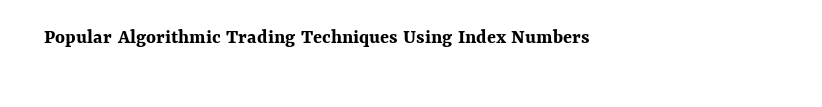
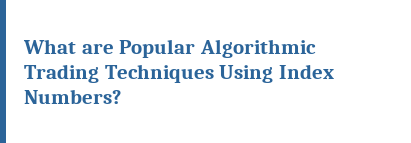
(44, 38) none -> [23,39,114,54] What are
[511,29,591,43] Numbers -> [24,89,121,104] Numbers?

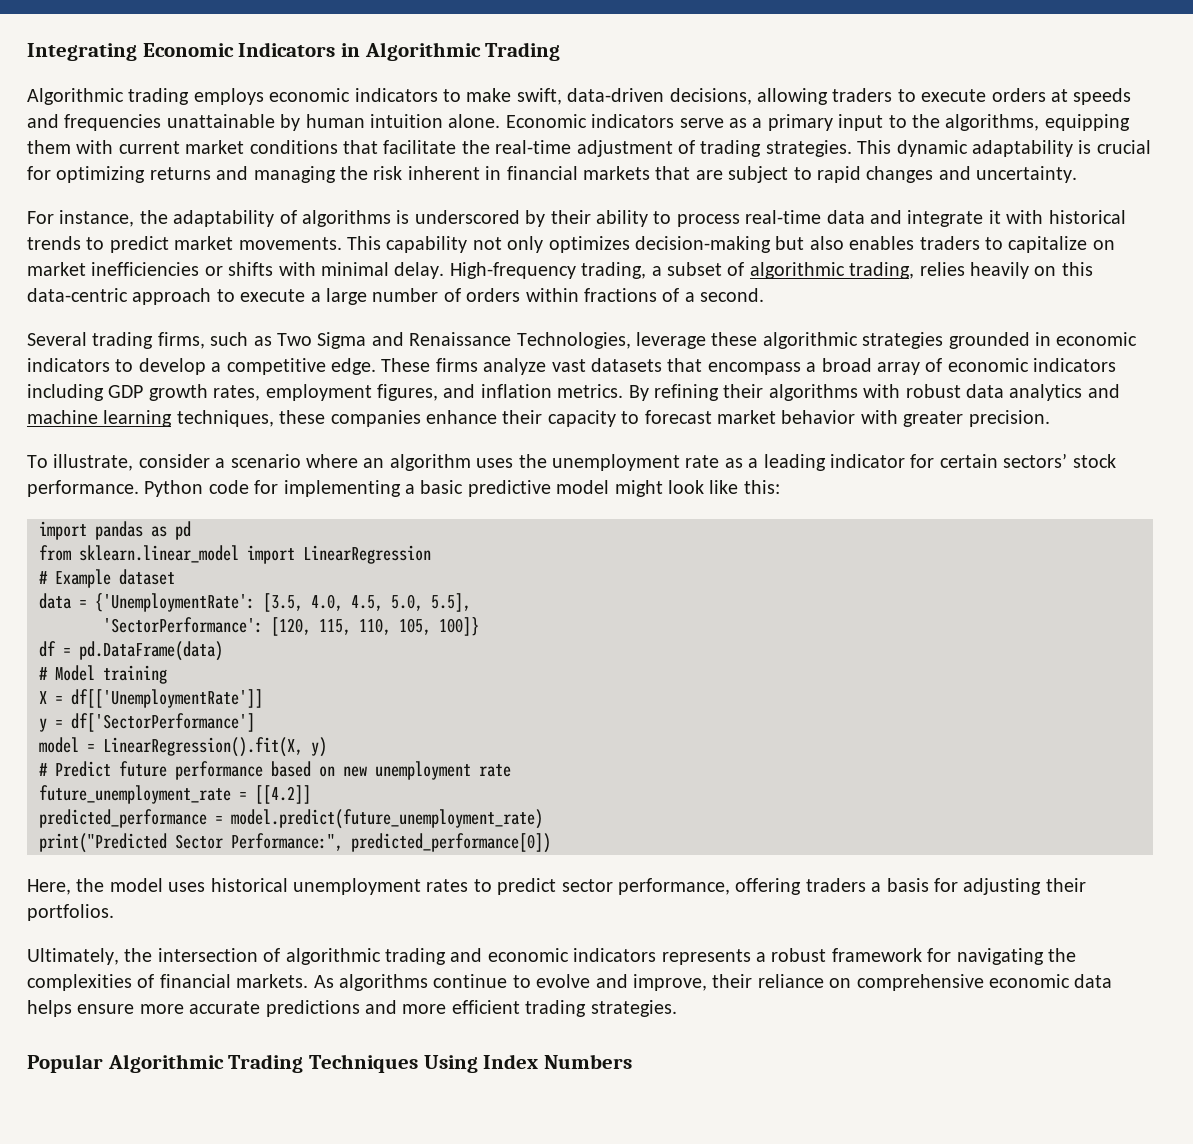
[23,39,114,54] What are -> [27,42,561,61] [27,88,1132,105] [27,114,1130,131] [27,140,1151,157] [27,166,1078,183] [27,210,1126,227] [27,236,1115,253] [27,262,1093,279] [27,288,765,305] [27,332,1138,349] [27,358,1117,375] [27,384,1120,401] [27,410,1050,427] [27,453,1116,471] [27,480,780,497] [39,521,191,540] [39,545,431,564] [39,569,175,588] [39,593,471,612] [103,617,479,636] [39,641,223,661] [39,665,167,684] [39,689,263,708] [39,713,255,732] [39,737,327,757] [39,761,511,780] [39,785,311,804] [39,809,543,829] [39,833,551,853] [27,878,1086,895] [27,904,114,921] [27,948,1076,965] [27,974,1113,991] [27,1000,677,1017] Integrating Economic Indicators in Algorithmic Trading // Algorithmic trading employs economic indicators to make swift, data-driven decisions, allowing traders to execute orders at speeds and frequencies unattainable by human intuition alone. Economic indicators serve as a primary input to the algorithms, equipping them with current market conditions that facilitate the real-time adjustment of trading strategies. This dynamic adaptability is crucial for optimizing returns and managing the risk inherent in financial markets that are subject to rapid changes and uncertainty. // For instance, the adaptability of algorithms is underscored by their ability to process real-time data and integrate it with historical trends to predict market movements. This capability not only optimizes decision-making but also enables traders to capitalize on market inefficiencies or shifts with minimal delay. High-frequency trading, a subset of algorithmic trading, relies heavily on this data-centric approach to execute a large number of orders within fractions of a second. // Several trading firms, such as Two Sigma and Renaissance Technologies, leverage these algorithmic strategies grounded in economic indicators to develop a competitive edge. These firms analyze vast datasets that encompass a broad array of economic indicators including GDP growth rates, employment figures, and inflation metrics. By refining their algorithms with robust data analytics and machine learning techniques, these companies enhance their capacity to forecast market behavior with greater precision. // To illustrate, consider a scenario where an algorithm uses the unemployment rate as a leading indicator for certain sectors’ stock performance. Python code for implementing a basic predictive model might look like this: // import pandas as pd // from sklearn.linear_model import LinearRegression // # Example dataset // data = {'UnemploymentRate': [3.5, 4.0, 4.5, 5.0, 5.5], // 'SectorPerformance': [120, 115, 110, 105, 100]} // df = pd.DataFrame(data) // # Model training // X = df[['UnemploymentRate']] // y = df['SectorPerformance'] // model = LinearRegression().fit(X, y) // # Predict future performance based on new unemployment rate // future_unemployment_rate = [[4.2]] // predicted_performance = model.predict(future_unemployment_rate) // print("Predicted Sector Performance:", predicted_performance[0]) // Here, the model uses historical unemployment rates to predict sector performance, offering traders a basis for adjusting their portfolios. // Ultimately, the intersection of algorithmic trading and economic indicators represents a robust framework for navigating the complexities of financial markets. As algorithms continue to evolve and improve, their reliance on comprehensive economic data helps ensure more accurate predictions and more efficient trading strategies. //
[24,89,121,104] Numbers? -> [544,1054,633,1069] Numbers

